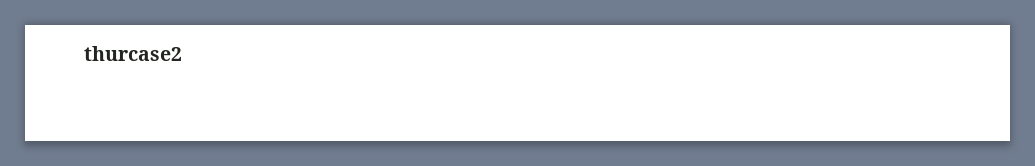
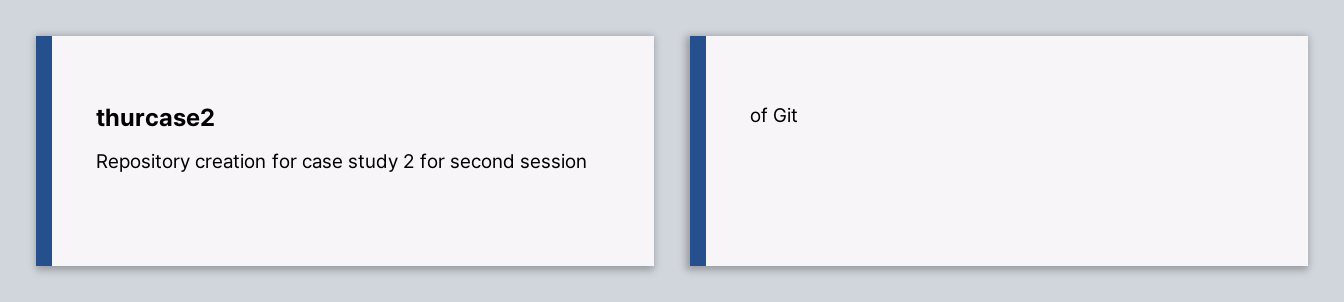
(182, 53) none -> [96,153,588,172] [750,107,799,123] // Repository creation for case study 2 for second session of Git

